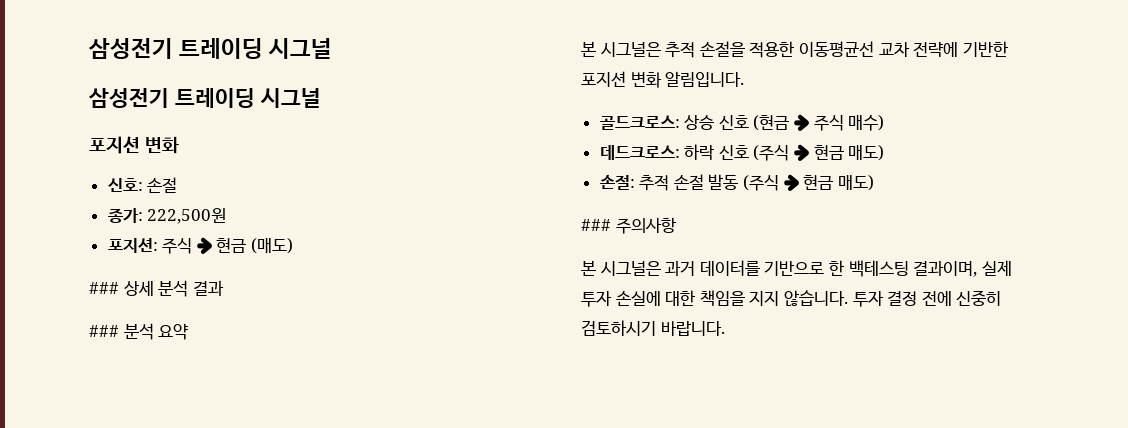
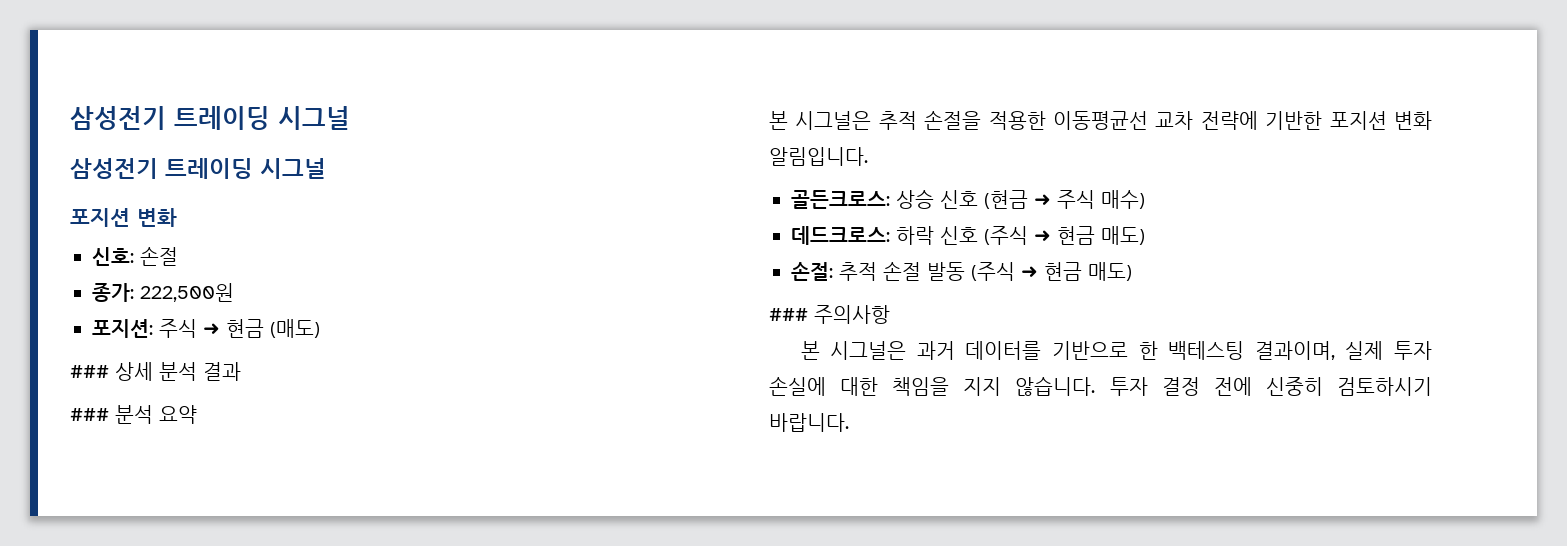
[599,115,680,130] 골드크로스: -> [791,190,890,209] 골든크로스:

